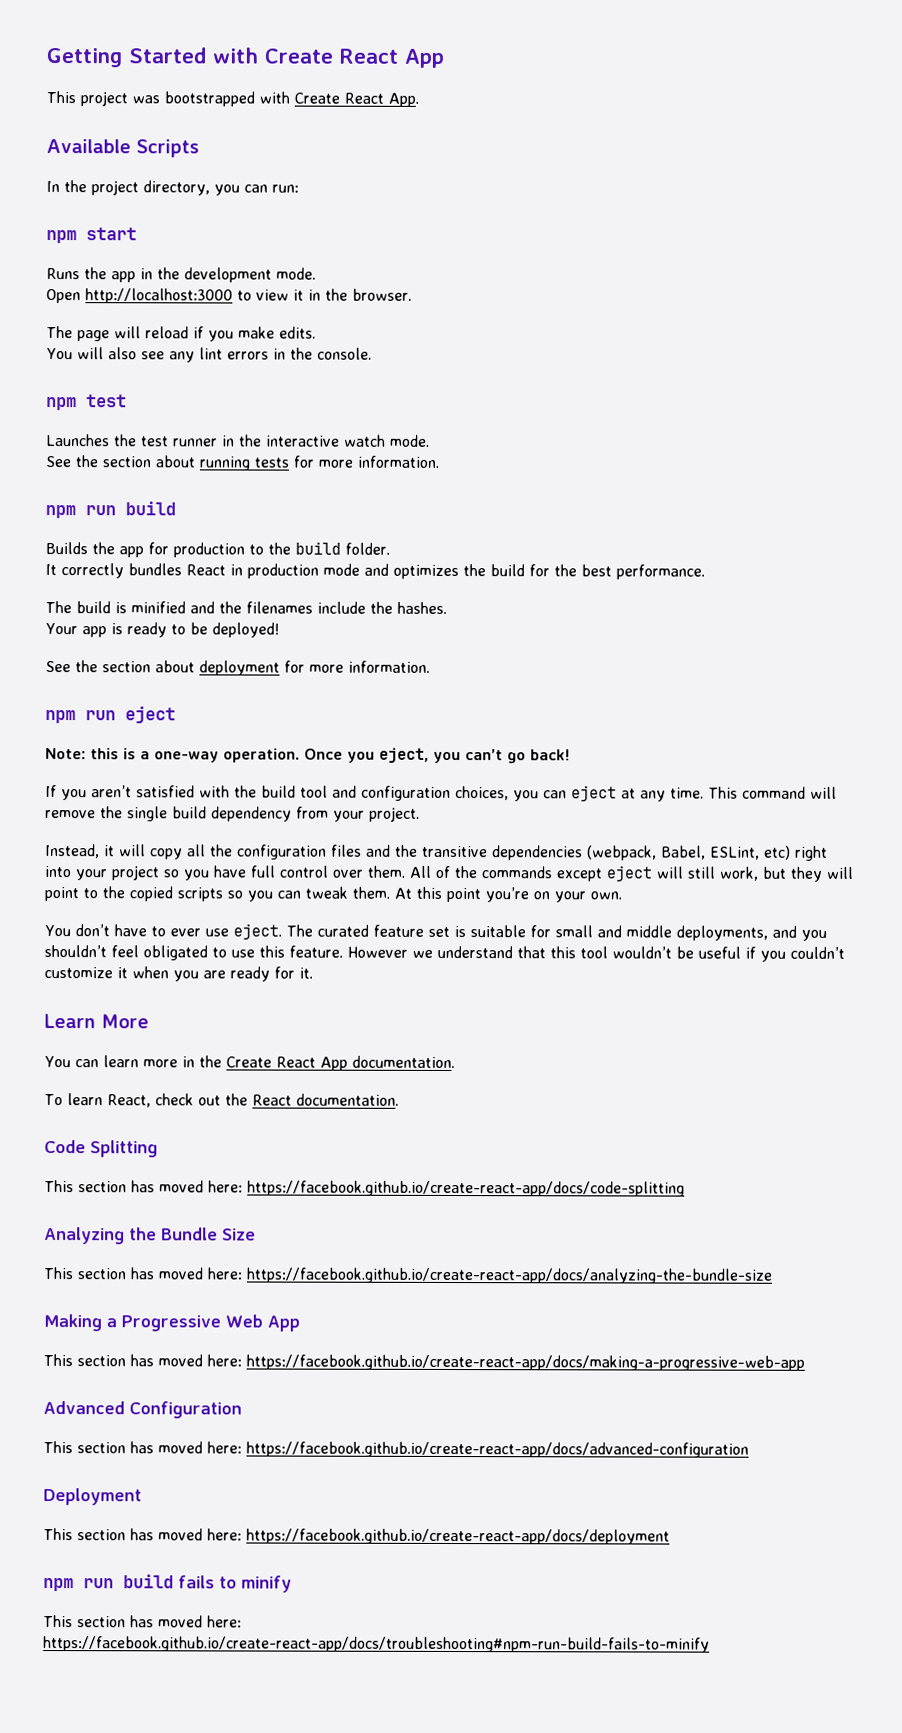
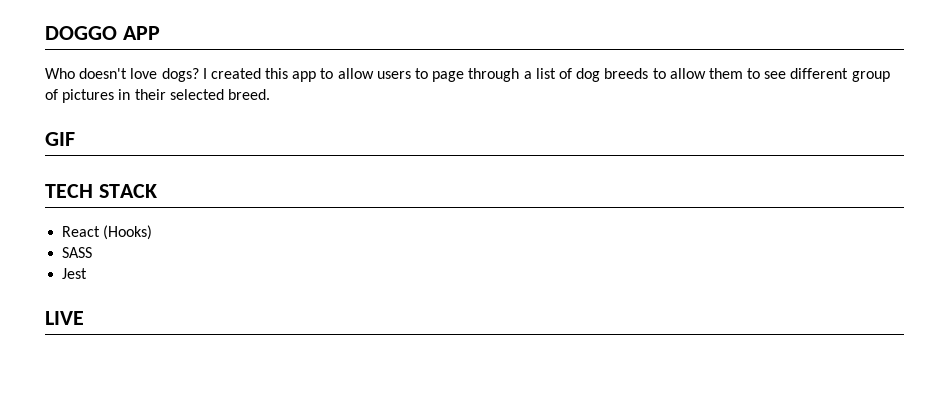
[46,47,444,68] [46,91,419,107] [46,139,199,158] [46,180,299,196] [46,227,137,244] [46,267,316,283] [46,288,412,304] [46,326,316,342] [46,347,372,363] [46,394,127,411] [46,434,430,447] [45,455,440,471] [45,501,176,519] [45,541,390,558] [45,563,705,580] [45,601,447,614] [45,622,280,638] [45,660,430,676] [45,706,176,724] [45,747,570,764] [45,785,837,802] [45,806,420,822] [45,844,828,861] [44,865,854,882] [44,886,622,903] [44,923,827,941] [44,945,845,962] [44,966,313,982] [44,1014,149,1029] [44,1055,455,1071] [44,1093,399,1108] [44,1140,158,1158] [44,1180,685,1197] [44,1227,256,1245] [43,1267,773,1284] [43,1314,300,1332] [43,1354,805,1371] [43,1401,242,1419] [43,1441,749,1458] [43,1488,142,1506] [43,1528,670,1545] [43,1574,292,1593] [43,1615,242,1628] [43,1636,710,1653] Getting Started with Create React App // This project was bootstrapped with Create React App. // Available Scripts // In the project directory, you can run: // npm start // Runs the app in the development mode. // Open http://localhost:3000 to view it in the browser. // The page will reload if you make edits. // You will also see any lint errors in the console. // npm test // Launches the test runner in the interactive watch mode. // See the section about running tests for more information. // npm run build // Builds the app for production to the build folder. // It correctly bundles React in production mode and optimizes the build for the best performance. // The build is minified and the filenames include the hashes. // Your app is ready to be deployed! // See the section about deployment for more information. // npm run eject // Note: this is a one-way operation. Once you eject, you can’t go back! // If you aren’t satisfied with the build tool and configuration choices, you can eject at any time. This command will remove the single build dependency from your project. // Instead, it will copy all the configuration files and the transitive dependencies (webpack, Babel, ESLint, etc) right into your project so you have full control over them. All of the commands except eject will still work, but they will point to the copied scripts so you can tweak them. At this point you’re on your own. // You don’t have to ever use eject. The curated feature set is suitable for small and middle deployments, and you shouldn’t feel obligated to use this feature. However we understand that this tool wouldn’t be useful if you couldn’t customize it when you are ready for it. // Learn More // You can learn more in the Create React App documentation. // To learn React, check out the React documentation. // Code Splitting // This section has moved here: https://facebook.github.io/create-react-app/docs/code-splitting // Analyzing the Bundle Size // This section has moved here: https://facebook.github.io/create-react-app/docs/analyzing-the-bundle-size // Making a Progressive Web App // This section has moved here: https://facebook.github.io/create-react-app/docs/making-a-progressive-web-app // Advanced Configuration // This section has moved here: https://facebook.github.io/create-react-app/docs/advanced-configuration // Deployment // This section has moved here: https://facebook.github.io/create-react-app/docs/deployment // npm run build fails to minify // This section has moved here: https://facebook.github.io/create-react-app/docs/troubleshooting#npm-run-build-fails-to-minify -> [45,26,160,40] [45,68,890,82] [45,89,270,103] [45,132,75,146] [45,184,157,198] [62,225,153,240] [62,247,93,258] [62,268,88,279] [45,311,84,325] DOGGO APP // Who doesn't love dogs? I created this app to allow users to page through a list of dog breeds to allow them to see different group of pictures in their selected breed. // GIF // TECH STACK // React (Hooks) // SASS // Jest // LIVE

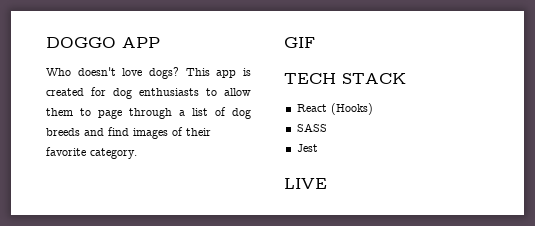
[202,68,411,82] I created this app to allow users -> [185,68,251,78] [46,87,251,99] [46,108,73,116] This app is created for dog enthusiasts to allow them
[652,68,890,82] [45,89,270,103] to allow them to see different group of pictures in their selected breed. -> [84,127,211,139] [46,147,137,159] and find images of their favorite category.

